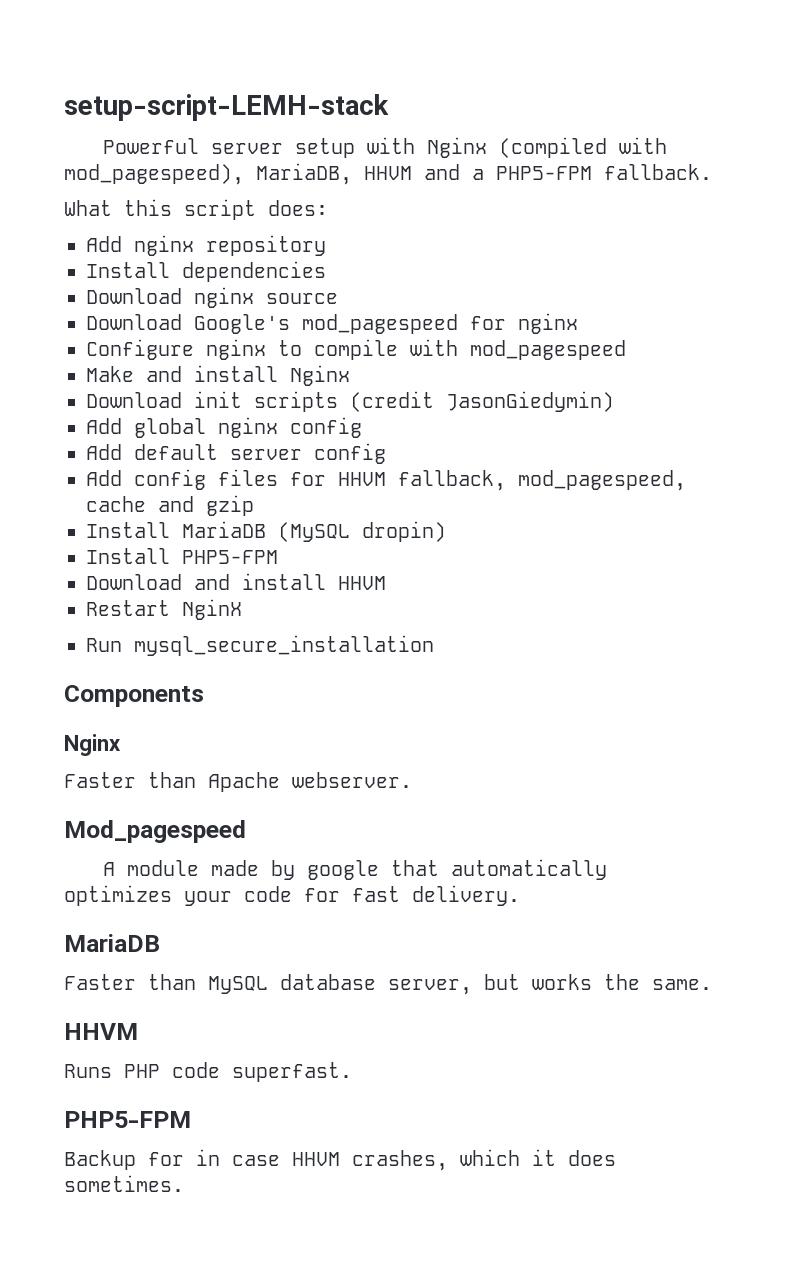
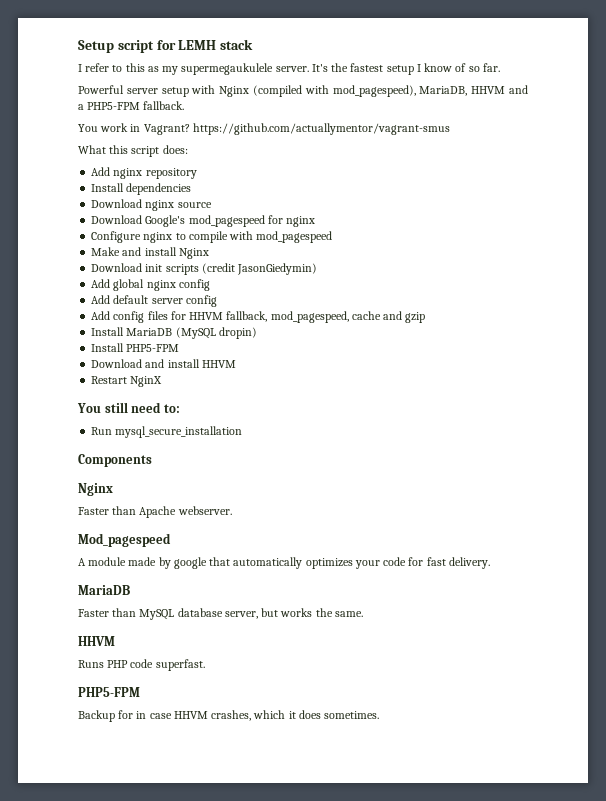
[64,94,389,121] setup-script-LEMH-stack -> [78,39,254,53] [78,63,500,75] Setup script for LEMH stack // I refer to this as my supermegaukulele server. It's the fastest setup I know of so far.
(712, 172) none -> [78,123,450,135] // You work in Vagrant? https://github.com/actuallymentor/vagrant-smus
(242, 609) none -> [77,402,180,413] // You still need to:

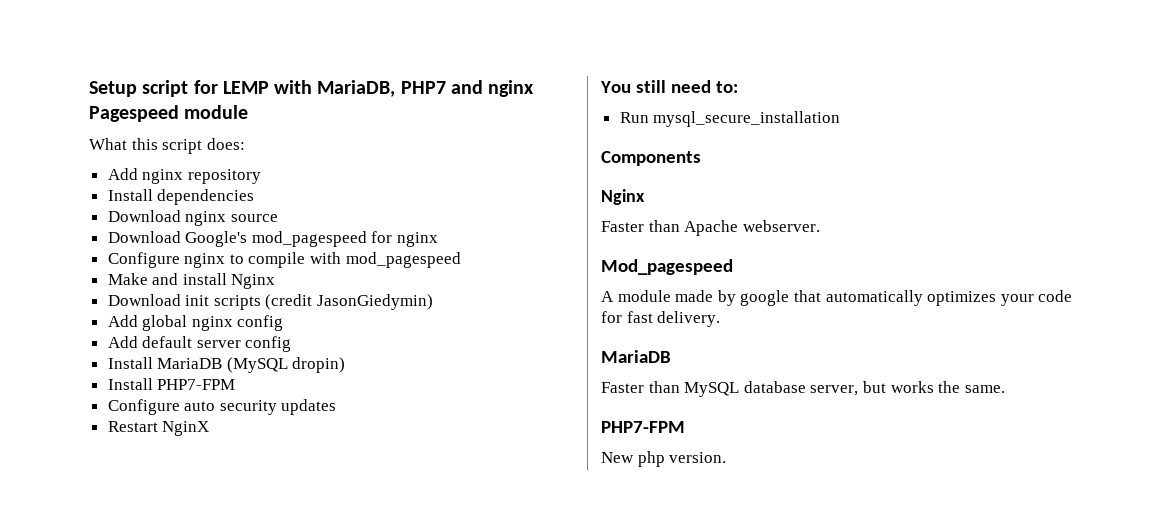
[178,39,254,50] [78,63,500,75] [78,85,528,97] [78,101,185,110] [78,123,450,135] LEMH stack // I refer to this as my supermegaukulele server. It's the fastest setup I know of so far. // Powerful server setup with Nginx (compiled with mod_pagespeed), MariaDB, HHVM and a PHP5-FPM fallback. // You work in Vagrant? https://github.com/actuallymentor/vagrant-smus -> [222,80,535,97] [89,105,249,122] LEMP with MariaDB, PHP7 and nginx Pagespeed module
[91,311,426,323] // Add config files for HHVM fallback, mod_pagespeed, cache and gzip -> (292, 344) none
[126,344,180,352] [91,359,236,368] PHP5-FPM // Download and install HHVM -> [157,379,236,390] [107,399,337,415] PHP7-FPM // Configure auto security updates
[78,636,115,646] [78,659,205,671] [78,687,140,697] [78,710,380,722] HHVM // Runs PHP code superfast. // PHP5-FPM // Backup for in case HHVM crashes, which it does sometimes. -> [601,421,685,433] [601,451,727,467] PHP7-FPM // New php version.

